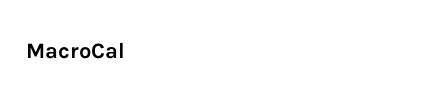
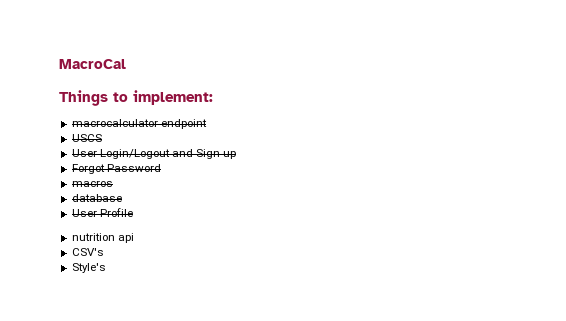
(125, 50) none -> [59,90,213,106] [71,119,207,129] [71,134,102,142] [71,149,237,159] [71,164,161,174] [71,180,113,187] [71,194,122,202] [71,208,133,217] [71,233,134,243] [71,248,104,256] [71,263,106,273] // Things to implement: // macrocalculator endpoint // USCS // User Login/Logout and Sign up // Forgot Password // macros // database // User Profile // nutrition api // CSV's // Style's

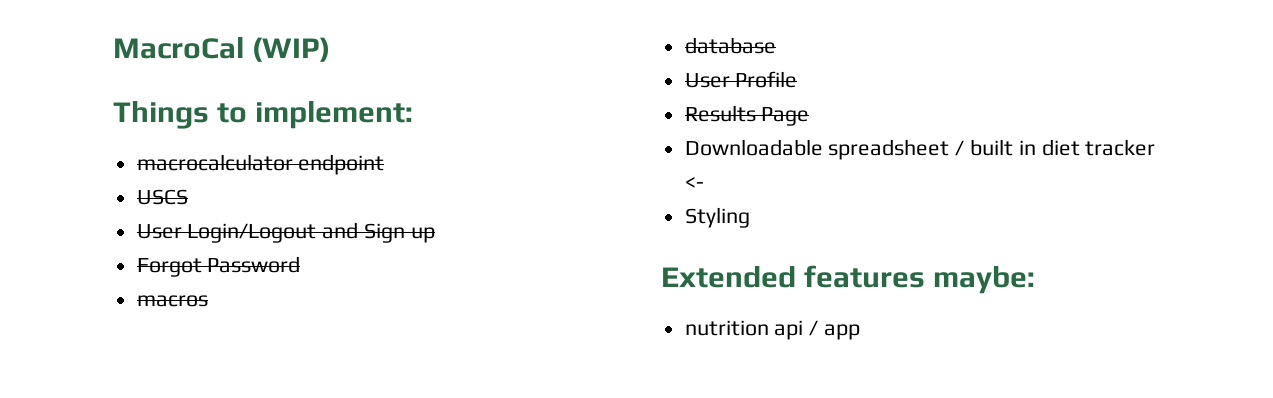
(126, 64) none -> [252,37,331,62] (WIP)
(133, 212) none -> [684,105,810,126] [684,139,1156,160] [684,176,704,189] [684,207,750,228] [661,265,1036,294] // Results Page // Downloadable spreadsheet / built in diet tracker <- // Styling // Extended features maybe:
[71,248,104,256] [71,263,106,273] // CSV's // Style's -> [809,320,861,340] / app

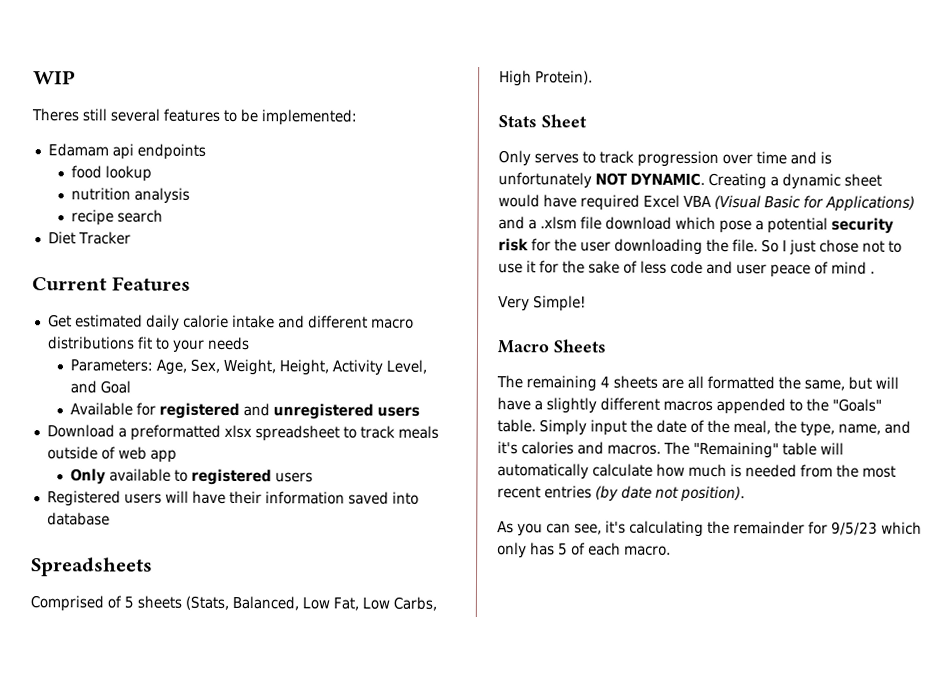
[113,37,331,62] [113,101,414,129] [136,154,385,175] [136,189,188,205] [136,222,435,243] [136,256,301,277] [136,295,208,307] [684,37,776,54] [684,71,798,88] [684,105,810,126] [684,139,1156,160] [684,176,704,189] [684,207,750,228] [661,265,1036,294] [684,320,861,340] MacroCal (WIP) // Things to implement: // macrocalculator endpoint // USCS // User Login/Logout and Sign up // Forgot Password // macros // database // User Profile // Results Page // Downloadable spreadsheet / built in diet tracker <- // Styling // Extended features maybe: // nutrition api / app -> [33,70,76,85] [31,108,357,126] [47,143,206,160] [71,165,153,182] [71,187,191,204] [71,209,164,226] [47,231,131,245] [32,276,191,291] [47,314,414,331] [46,336,250,353] [70,358,428,376] [70,380,132,394] [70,402,421,420] [46,424,439,442] [46,446,177,463] [70,468,314,486] [46,490,419,507] [46,512,110,526] [31,557,153,577] [30,595,437,612] [499,70,593,87] [498,114,587,128] [498,150,832,168] [498,172,882,190] [498,194,915,212] [498,216,894,234] [498,238,902,256] [498,260,875,278] [498,295,586,312] [497,339,607,354] [496,375,899,392] [497,397,882,415] [497,419,911,437] [497,441,844,459] [497,463,896,480] [497,485,745,503] [497,520,922,537] [497,542,671,559] WIP // Theres still several features to be implemented: // Edamam api endpoints // food lookup // nutrition analysis // recipe search // Diet Tracker // Current Features // Get estimated daily calorie intake and different macro distributions fit to your needs // Parameters: Age, Sex, Weight, Height, Activity Level, and Goal // Available for registered and unregistered users // Download a preformatted xlsx spreadsheet to track meals outside of web app // Only available to registered users // Registered users will have their information saved into database // Spreadsheets // Comprised of 5 sheets (Stats, Balanced, Low Fat, Low Carbs, High Protein). // Stats Sheet // Only serves to track progression over time and is unfortunately NOT DYNAMIC. Creating a dynamic sheet would have required Excel VBA (Visual Basic for Applications) and a .xlsm file download which pose a potential security risk for the user downloading the file. So I just chose not to use it for the sake of less code and user peace of mind . // Very Simple! // Macro Sheets // The remaining 4 sheets are all formatted the same, but will have a slightly different macros appended to the "Goals" table. Simply input the date of the meal, the type, name, and it's calories and macros. The "Remaining" table will automatically calculate how much is needed from the most recent entries (by date not position). // As you can see, it's calculating the remainder for 9/5/23 which only has 5 of each macro.

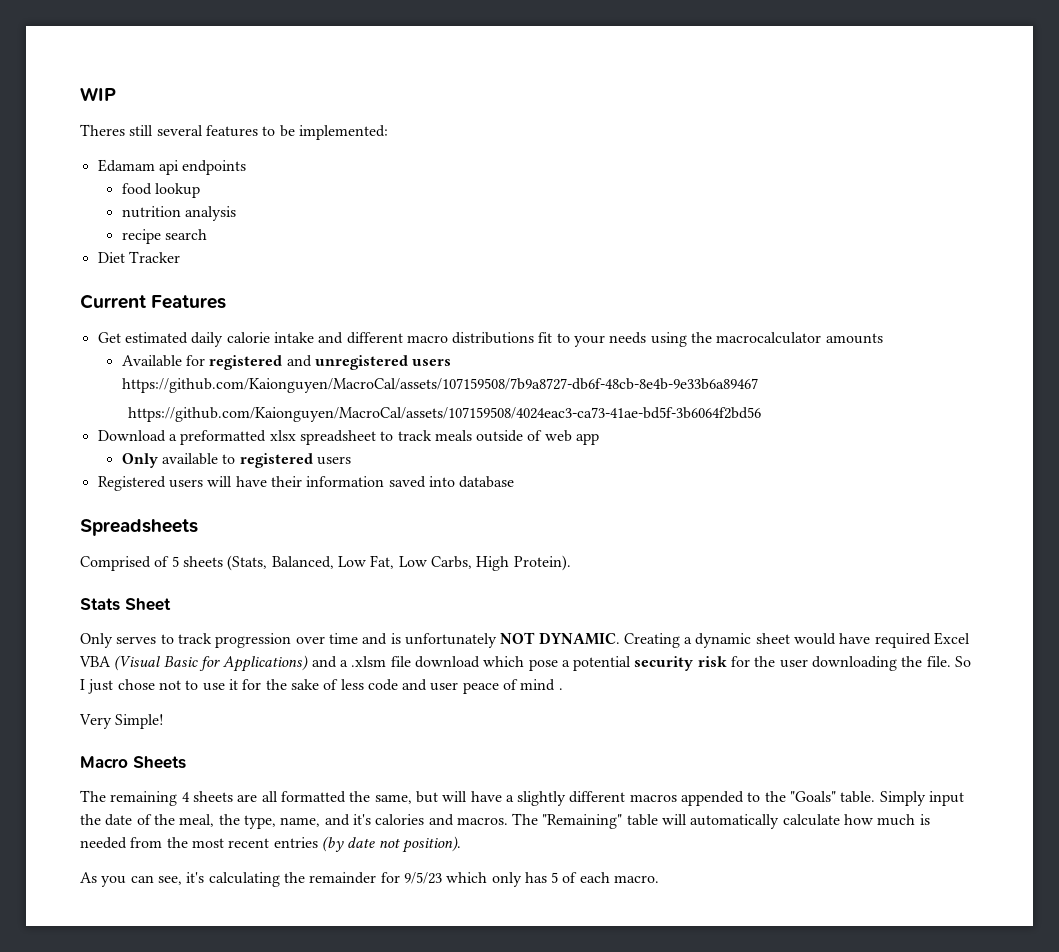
[70,358,428,376] [70,380,132,394] // Parameters: Age, Sex, Weight, Height, Activity Level, and Goal -> [650,332,883,347] using the macrocalculator amounts
(421, 411) none -> [121,378,758,393] [128,407,762,422] https://github.com/Kaionguyen/MacroCal/assets/107159508/7b9a8727-db6f-48cb-8e4b-9e33b6a89467 // https://github.com/Kaionguyen/MacroCal/assets/107159508/4024eac3-ca73-41ae-bd5f-3b6064f2bd56

